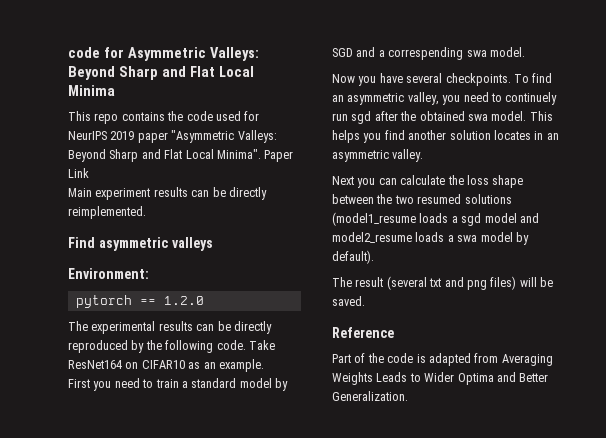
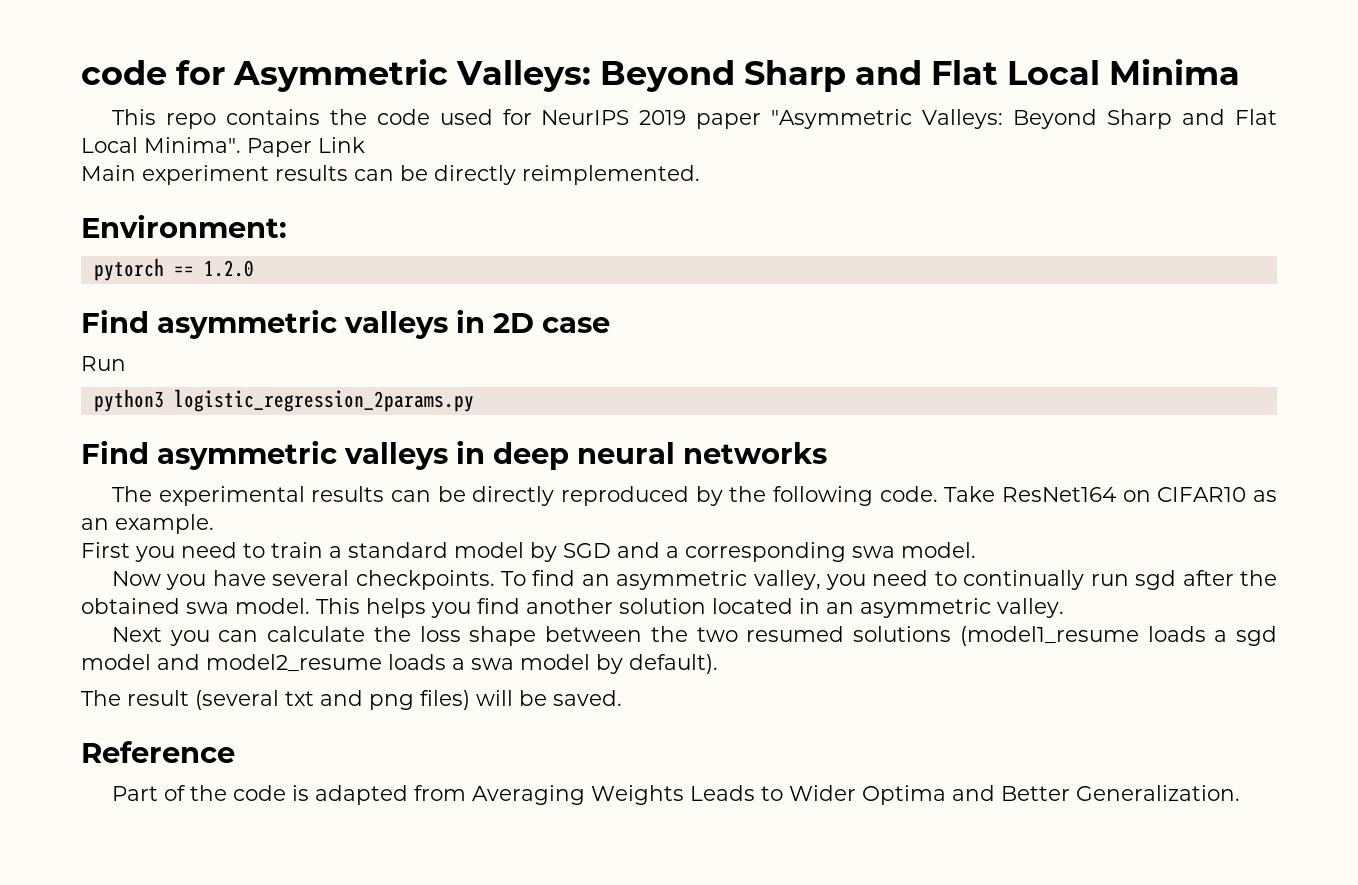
[68,237,213,251] // Find asymmetric valleys -> (700, 175) none
(204, 300) none -> [81,309,610,339] [81,356,126,371] [93,389,474,412] [81,440,827,470] // Find asymmetric valleys in 2D case // Run // python3 logistic_regression_2params.py // Find asymmetric valleys in deep neural networks
[388,47,464,60] correspending -> [685,542,846,562] corresponding
[505,92,558,105] continuely -> [963,570,1085,590] continually
[493,130,531,140] locates -> [712,598,793,614] located

